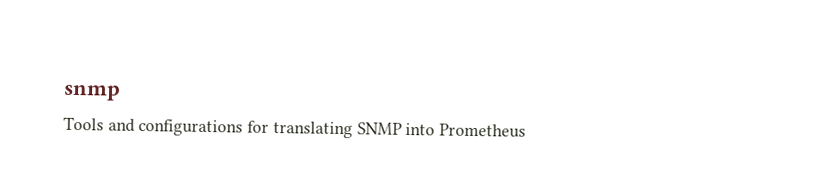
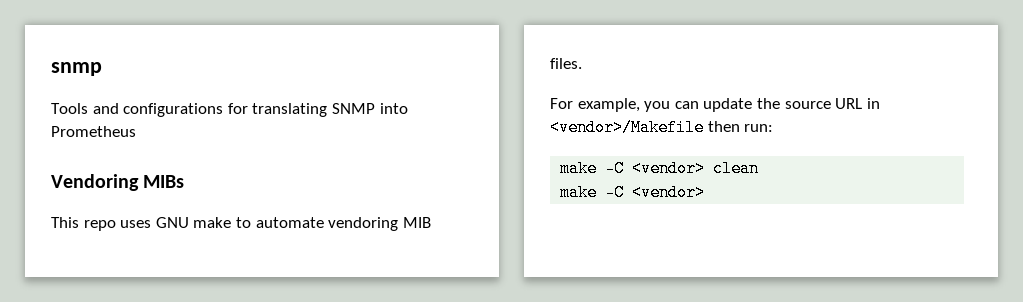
(527, 130) none -> [51,174,185,191] [51,217,431,231] [550,58,582,69] [550,98,880,112] [550,119,774,136] [560,160,760,177] [560,184,706,201] // Vendoring MIBs // This repo uses GNU make to automate vendoring MIB files. // For example, you can update the source URL in <vendor>/Makefile then run: // make -C <vendor> clean // make -C <vendor>

